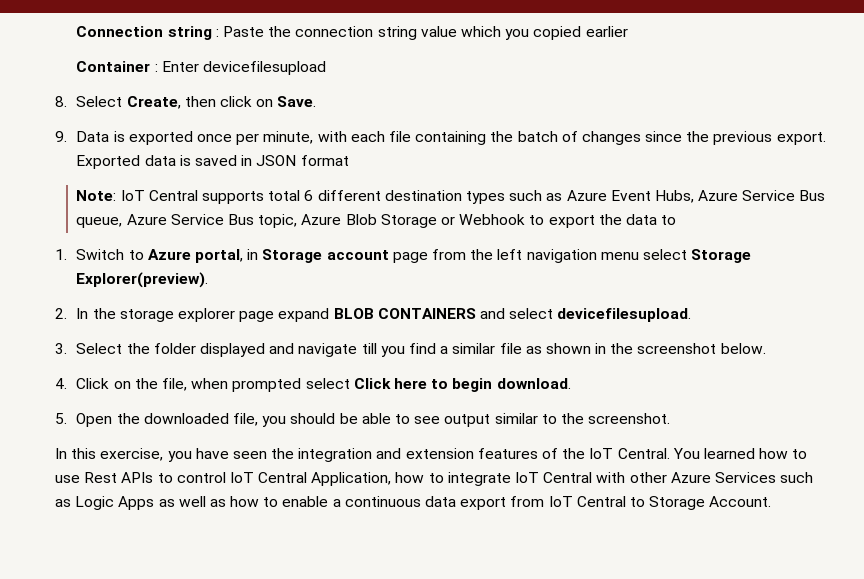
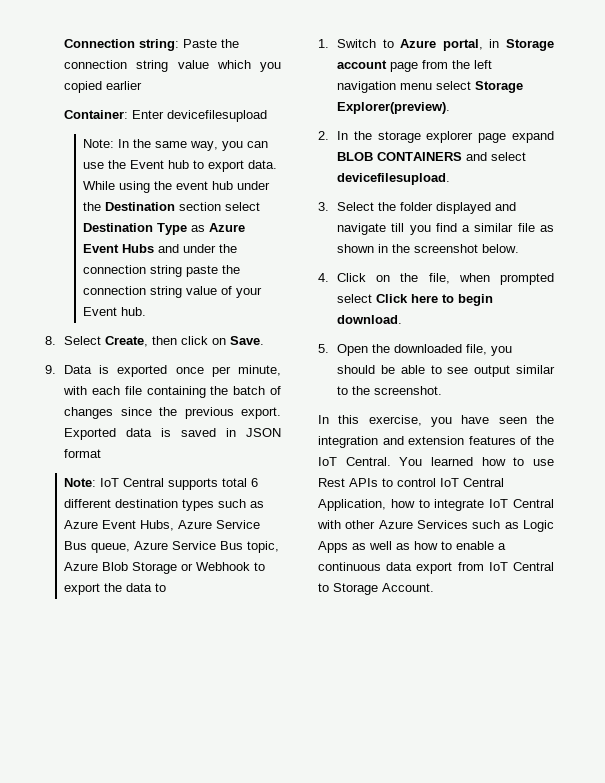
[167,26,219,40] string : -> [139,39,180,51] string:
[76,61,158,72] Container : -> [64,110,129,119] Container:
(327, 68) none -> [83,139,269,151] [83,160,278,172] [83,181,271,193] [83,202,261,211] [83,223,246,235] [83,244,238,253] [83,265,241,277] [83,286,263,298] [83,307,147,316] // Note: In the same way, you can use the Event hub to export data. While using the event hub under the Destination section select Destination Type as Azure Event Hubs and under the connection string paste the connection string value of your Event hub.

